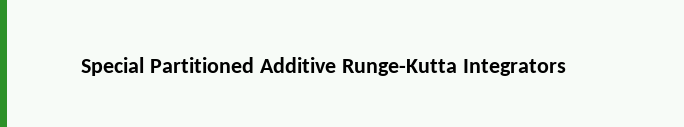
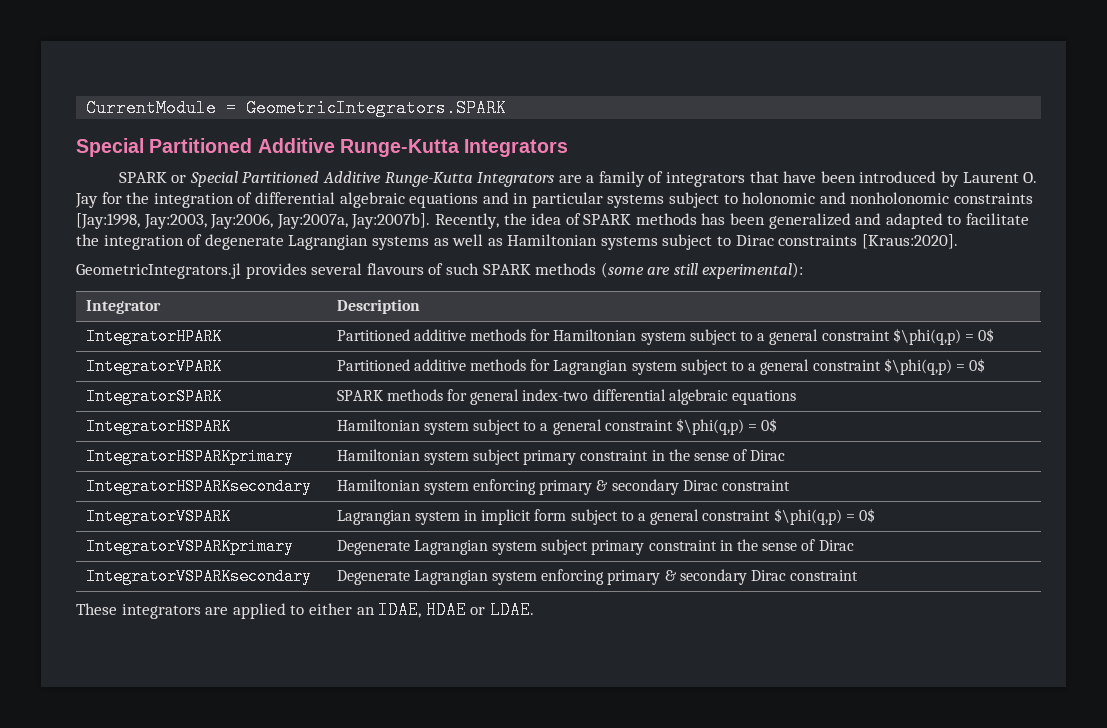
[81,57,566,76] Special Partitioned Additive Runge-Kutta Integrators -> [86,99,507,117] [76,138,569,157] [118,171,1038,187] [75,192,1034,208] [76,213,1030,229] [76,234,958,250] [76,262,804,279] [85,300,161,314] [336,299,420,314] [85,328,222,345] [336,328,995,345] [85,358,222,375] [336,358,986,375] [85,388,222,405] [336,389,796,405] [85,418,231,435] [336,418,778,435] [85,448,294,465] [336,449,786,465] [85,478,312,495] [336,479,790,495] [85,508,231,525] [336,508,875,525] [85,538,294,555] [336,539,854,555] [85,568,312,585] [336,569,859,585] [76,601,534,619] CurrentModule = GeometricIntegrators.SPARK // Special Partitioned Additive Runge-Kutta Integrators // SPARK or Special Partitioned Additive Runge-Kutta Integrators are a family of integrators that have been introduced by Laurent O. Jay for the integration of differential algebraic equations and in particular systems subject to holonomic and nonholonomic constraints [Jay:1998, Jay:2003, Jay:2006, Jay:2007a, Jay:2007b]. Recently, the idea of SPARK methods has been generalized and adapted to facilitate the integration of degenerate Lagrangian systems as well as Hamiltonian systems subject to Dirac constraints [Kraus:2020]. // GeometricIntegrators.jl provides several flavours of such SPARK methods (some are still experimental): // Integrator | Description // IntegratorHPARK | Partitioned additive methods for Hamiltonian system subject to a general constraint $\phi(q,p) = 0$ // IntegratorVPARK | Partitioned additive methods for Lagrangian system subject to a general constraint $\phi(q,p) = 0$ // IntegratorSPARK | SPARK methods for general index-two differential algebraic equations // IntegratorHSPARK | Hamiltonian system subject to a general constraint $\phi(q,p) = 0$ // IntegratorHSPARKprimary | Hamiltonian system subject primary constraint in the sense of Dirac // IntegratorHSPARKsecondary | Hamiltonian system enforcing primary & secondary Dirac constraint // IntegratorVSPARK | Lagrangian system in implicit form subject to a general constraint $\phi(q,p) = 0$ // IntegratorVSPARKprimary | Degenerate Lagrangian system subject primary constraint in the sense of Dirac // IntegratorVSPARKsecondary | Degenerate Lagrangian system enforcing primary & secondary Dirac constraint // These integrators are applied to either an IDAE, HDAE or LDAE.

